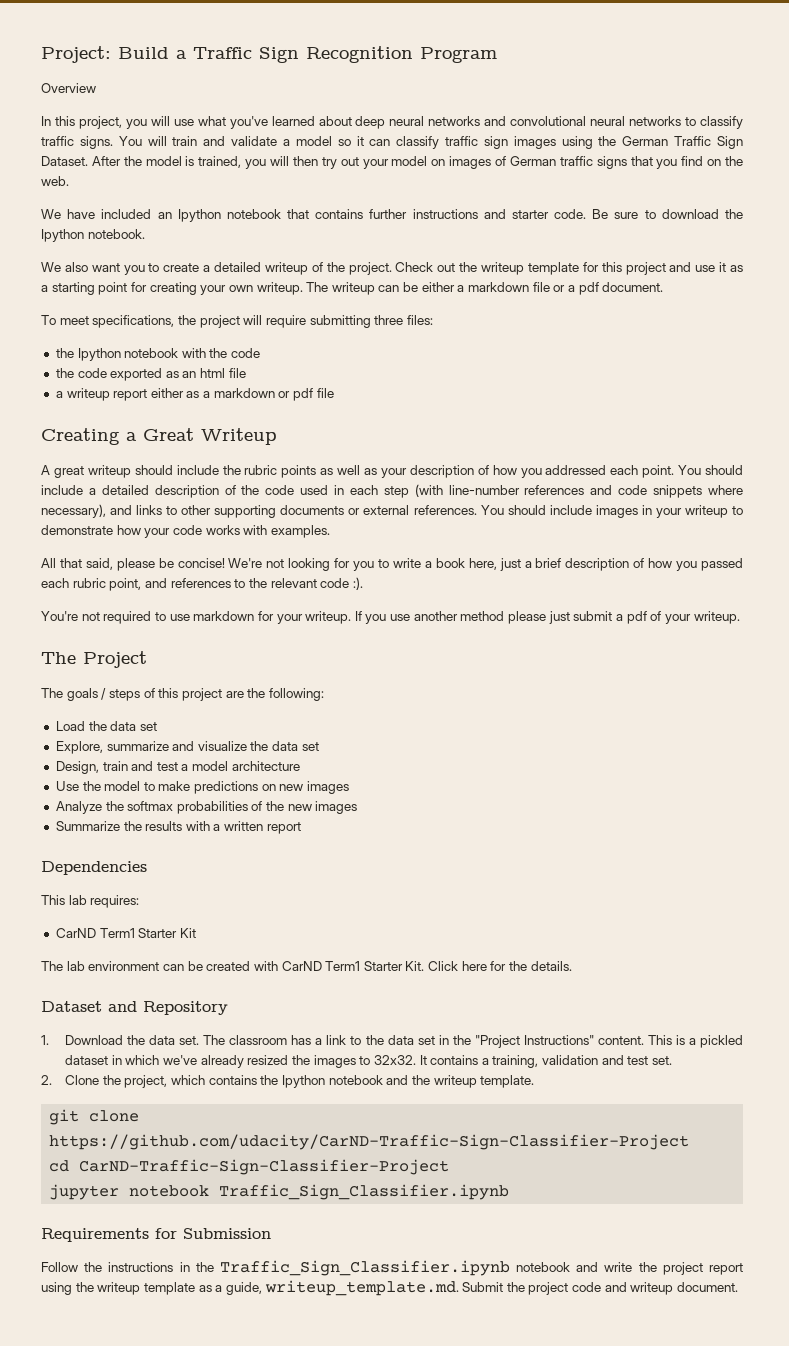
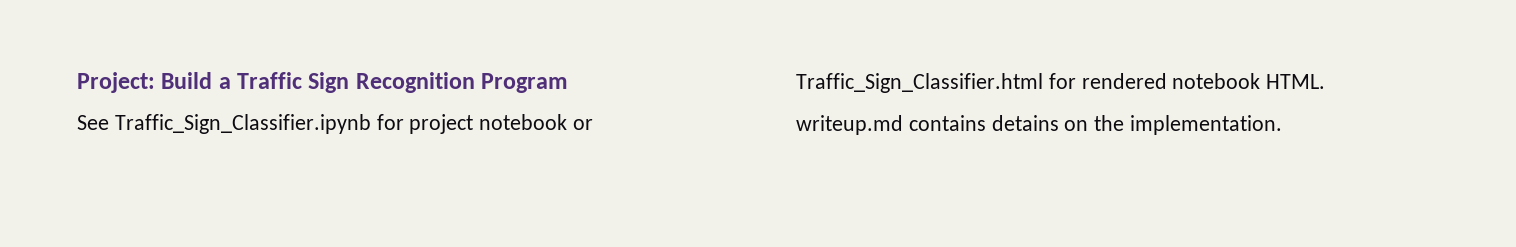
[41,83,96,93] [41,116,744,129] [41,136,744,149] [41,156,743,169] [41,176,69,186] [41,209,743,222] [41,229,145,242] [41,262,743,275] [41,282,664,295] [41,315,433,328] [55,348,261,361] [55,368,246,381] [55,388,334,401] [41,428,277,445] [41,465,743,478] [41,484,743,498] [41,504,743,518] [41,525,330,538] [41,558,744,571] [41,577,363,591] [41,611,740,624] [41,651,147,668] [41,688,324,701] [55,721,157,731] [55,741,319,754] [55,761,300,774] [55,781,350,794] [55,801,358,814] [55,821,301,834] [41,861,147,875] [41,895,140,908] [55,928,196,938] [41,961,572,971] [41,1001,228,1015] [41,1035,743,1048] [65,1055,673,1068] [41,1075,535,1088] [49,1109,140,1125] [49,1134,690,1150] [49,1159,450,1175] [49,1184,510,1200] [41,1228,271,1242] [41,1260,743,1276] [41,1280,739,1296] Overview // In this project, you will use what you've learned about deep neural networks and convolutional neural networks to classify traffic signs. You will train and validate a model so it can classify traffic sign images using the German Traffic Sign Dataset. After the model is trained, you will then try out your model on images of German traffic signs that you find on the web. // We have included an Ipython notebook that contains further instructions and starter code. Be sure to download the Ipython notebook. // We also want you to create a detailed writeup of the project. Check out the writeup template for this project and use it as a starting point for creating your own writeup. The writeup can be either a markdown file or a pdf document. // To meet specifications, the project will require submitting three files: // the Ipython notebook with the code // the code exported as an html file // a writeup report either as a markdown or pdf file // Creating a Great Writeup // A great writeup should include the rubric points as well as your description of how you addressed each point. You should include a detailed description of the code used in each step (with line-number references and code snippets where necessary), and links to other supporting documents or external references. You should include images in your writeup to demonstrate how your code works with examples. // All that said, please be concise! We're not looking for you to write a book here, just a brief description of how you passed each rubric point, and references to the relevant code :). // You're not required to use markdown for your writeup. If you use another method please just submit a pdf of your writeup. // The Project // The goals / steps of this project are the following: // Load the data set // Explore, summarize and visualize the data set // Design, train and test a model architecture // Use the model to make predictions on new images // Analyze the softmax probabilities of the new images // Summarize the results with a written report // Dependencies // This lab requires: // CarND Term1 Starter Kit // The lab environment can be created with CarND Term1 Starter Kit. Click here for the details. // Dataset and Repository // 1. Download the data set. The classroom has a link to the data set in the "Project Instructions" content. This is a pickled dataset in which we've already resized the images to 32x32. It contains a training, validation and test set. // 2. Clone the project, which contains the Ipython notebook and the writeup template. // git clone https://github.com/udacity/CarND-Traffic-Sign-Classifier-Project // cd CarND-Traffic-Sign-Classifier-Project // jupyter notebook Traffic_Sign_Classifier.ipynb // Requirements for Submission // Follow the instructions in the Traffic_Sign_Classifier.ipynb notebook and write the project report using the writeup template as a guide, writeup_template.md. Submit the project code and writeup document. -> [77,114,594,134] [796,73,1326,93] [796,115,1283,135] See Traffic_Sign_Classifier.ipynb for project notebook or Traffic_Sign_Classifier.html for rendered notebook HTML. // writeup.md contains detains on the implementation.

